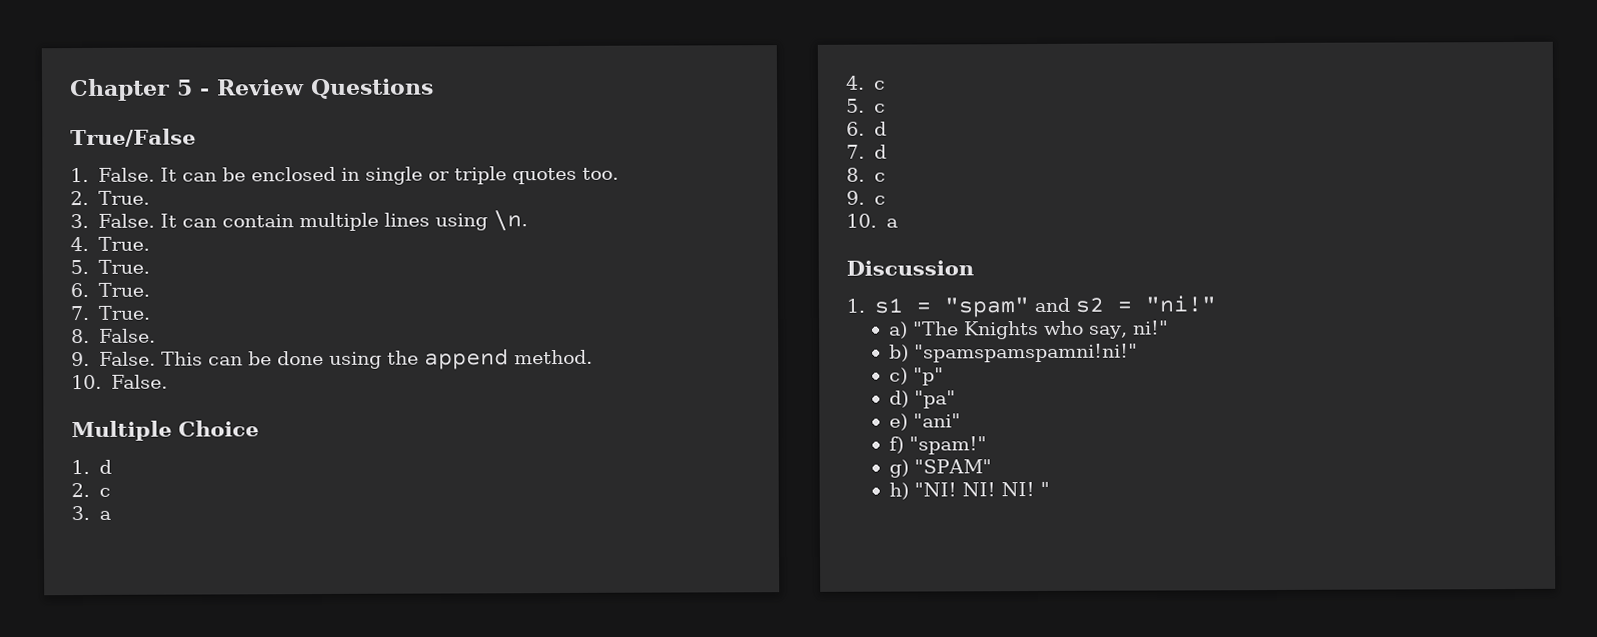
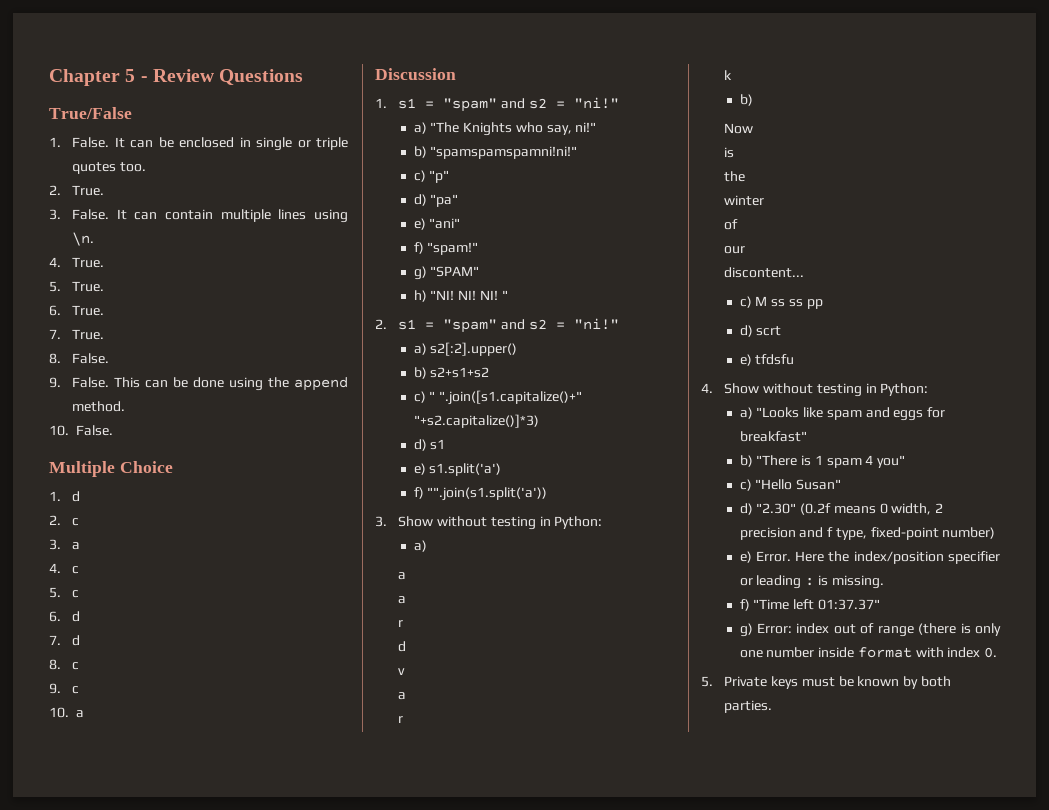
(1051, 488) none -> [375,318,619,333] [413,342,518,356] [413,367,490,379] [413,390,583,405] [413,414,539,428] [413,439,446,451] [413,463,502,476] [413,487,548,501] [375,516,603,530] [413,540,427,552] [398,572,407,580] [398,596,407,604] [398,620,404,627] [398,641,407,652] [398,668,406,675] [398,692,407,700] [398,716,404,723] [724,70,733,80] [739,94,753,106] [724,123,754,134] [724,147,735,158] [724,171,746,182] [724,195,765,206] [724,219,739,230] [724,246,746,254] [724,267,805,278] [739,296,823,309] [739,325,782,337] [739,354,795,366] [701,383,929,397] [739,407,946,421] [739,431,807,442] [739,455,906,468] [739,479,842,491] [739,503,944,515] [739,527,996,540] [739,551,1000,564] [739,575,884,589] [739,599,880,611] [739,623,1001,637] [739,647,998,658] [701,676,951,689] [724,700,773,713] // 2. s1 = "spam" and s2 = "ni!" // a) s2[:2].upper() // b) s2+s1+s2 // c) " ".join([s1.capitalize()+" "+s2.capitalize()]*3) // d) s1 // e) s1.split('a') // f) "".join(s1.split('a')) // 3. Show without testing in Python: // a) // a // a // r // d // v // a // r // k // b) // Now // is // the // winter // of // our // discontent... // c) M ss ss pp // d) scrt // e) tfdsfu // 4. Show without testing in Python: // a) "Looks like spam and eggs for breakfast" // b) "There is 1 spam 4 you" // c) "Hello Susan" // d) "2.30" (0.2f means 0 width, 2 precision and f type, fixed-point number) // e) Error. Here the index/position specifier or leading : is missing. // f) "Time left 01:37.37" // g) Error: index out of range (there is only one number inside format with index 0. // 5. Private keys must be known by both parties.

